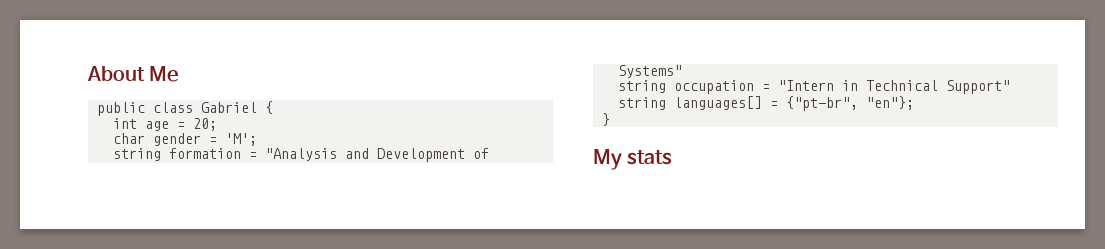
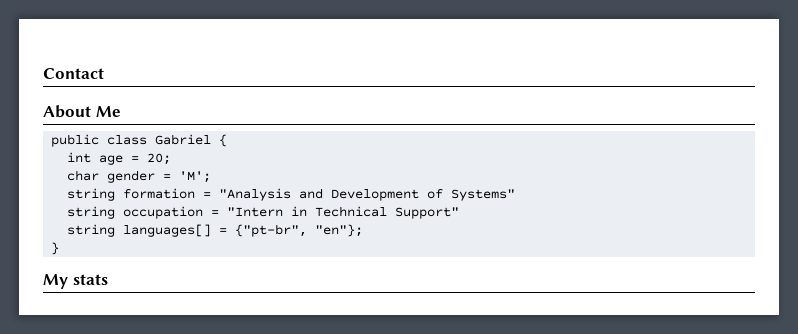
(87, 73) none -> [43,68,104,79] Contact //

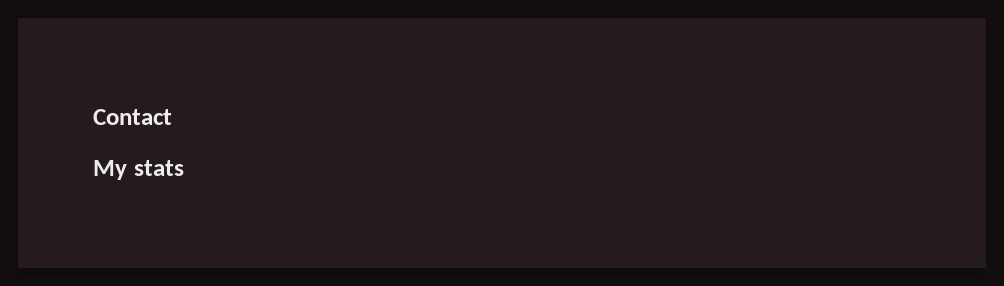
[43,105,121,118] [50,134,227,147] [66,152,171,165] [66,170,211,183] [66,188,515,201] [66,206,459,219] [66,224,363,237] [50,242,59,255] // About Me // public class Gabriel { // int age = 20; // char gender = 'M'; // string formation = "Analysis and Development of Systems" // string occupation = "Intern in Technical Support" // string languages[] = {"pt-br", "en"}; // } -> (172, 117) none

